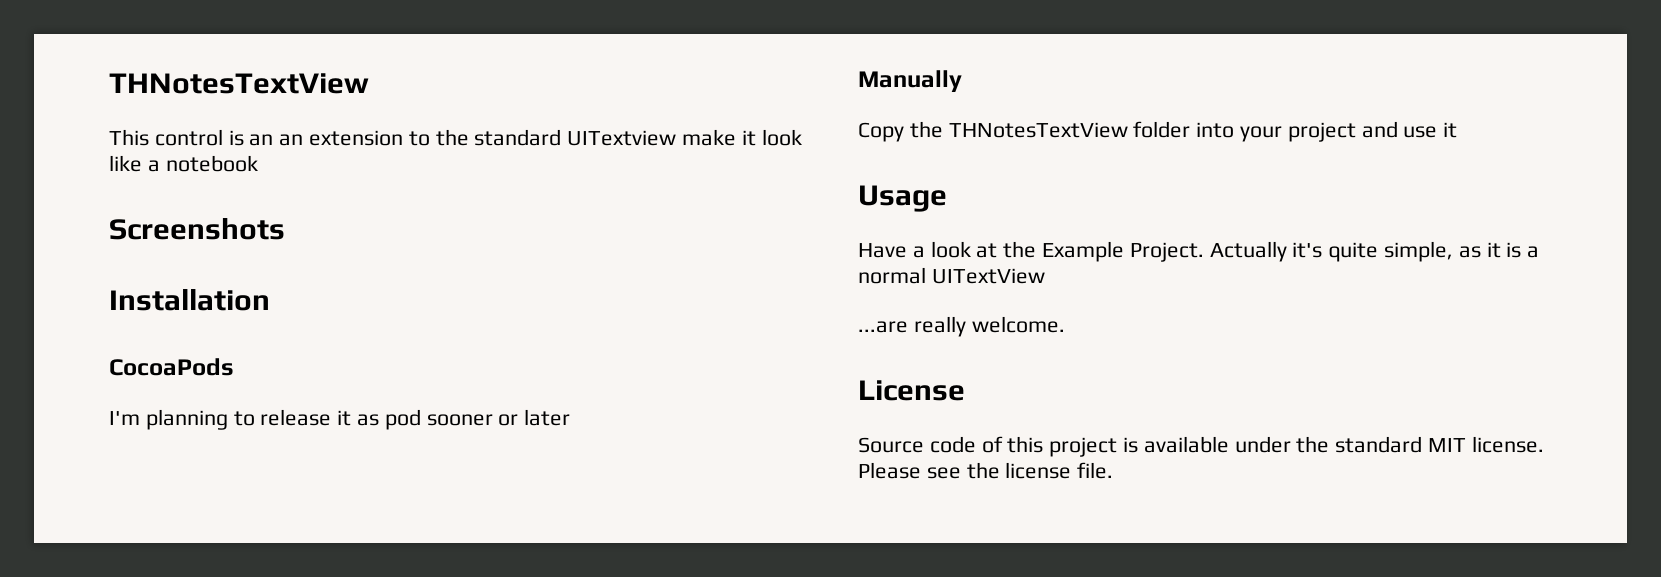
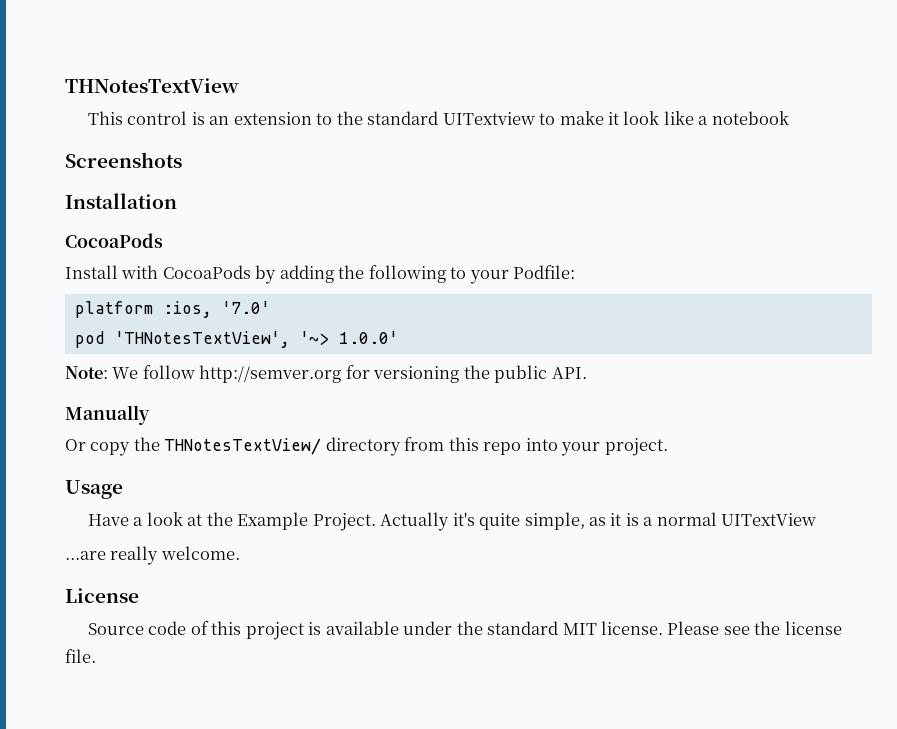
[279,134,304,146] an -> (230, 120) none
(677, 138) none -> [539,113,556,125] to
[109,409,571,430] [858,70,962,92] [858,121,1458,142] I'm planning to release it as pod sooner or later // Manually // Copy the THNotesTextView folder into your project and use it -> [65,265,576,284] [74,301,270,318] [74,331,398,348] [65,365,587,383] [65,405,150,425] [65,437,668,456] Install with CocoaPods by adding the following to your Podfile: // platform :ios, '7.0' // pod 'THNotesTextView', '~> 1.0.0' // Note: We follow http://semver.org for versioning the public API. // Manually // Or copy the THNotesTextView/ directory from this repo into your project.

